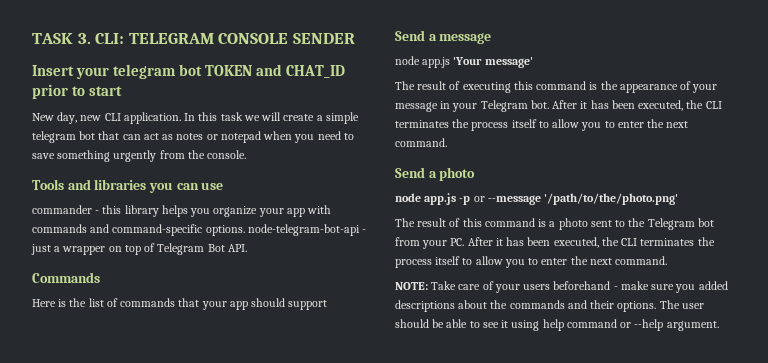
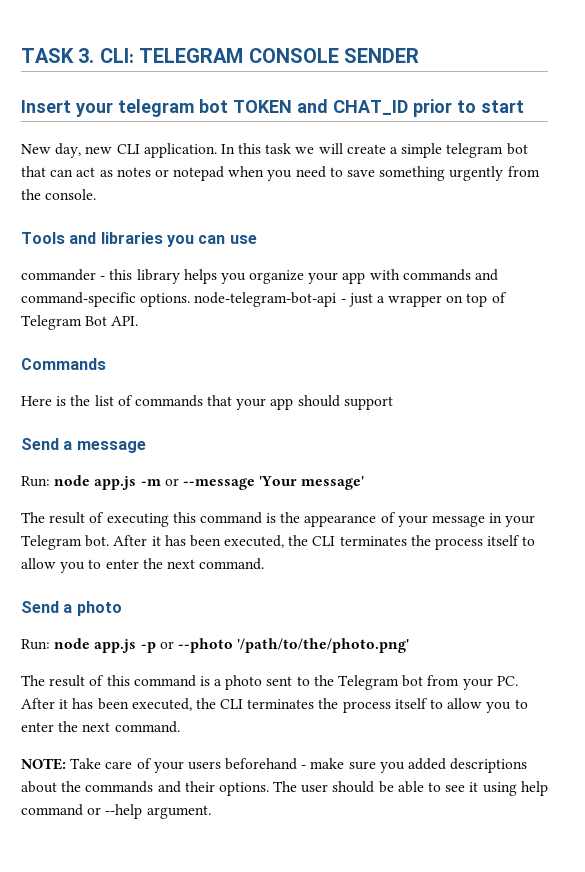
[395,56,451,68] node app.js -> [21,475,255,490] Run: node app.js -m or --message
(476, 174) none -> [21,639,50,650] Run:
[487,195,541,205] --message -> [177,638,233,653] --photo

